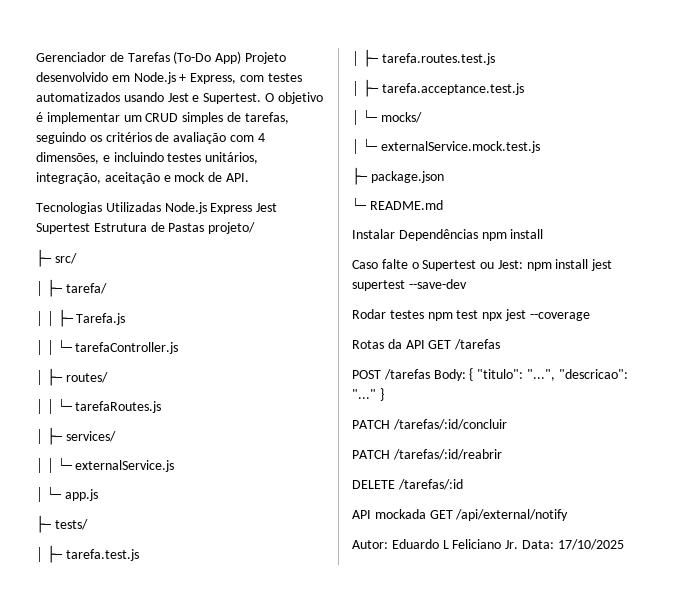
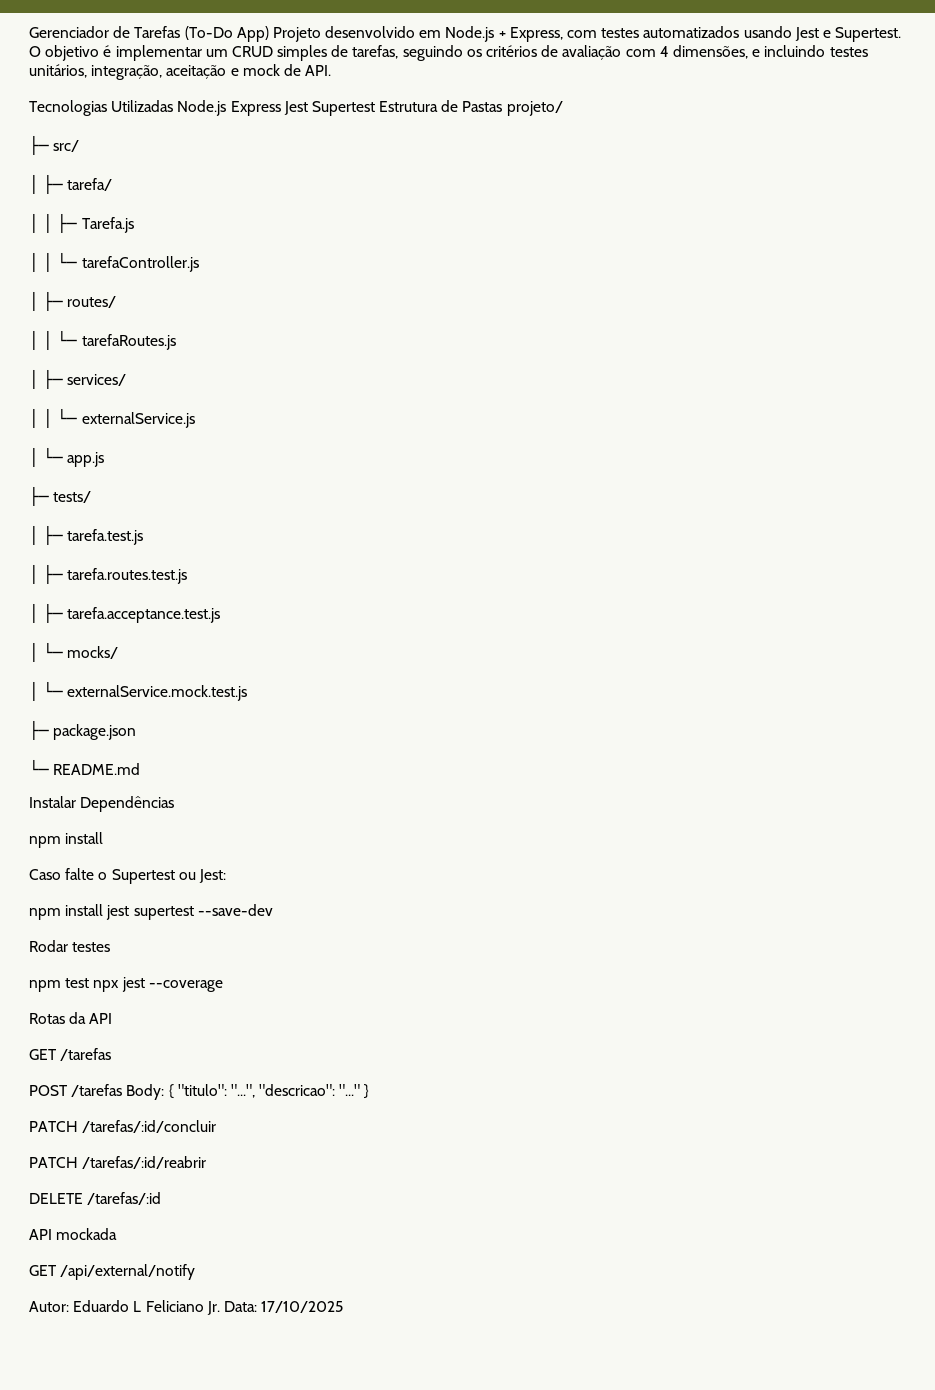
(478, 235) none -> (175, 804) //
(523, 264) none -> (226, 876) //
(424, 314) none -> (111, 947) //
(425, 344) none -> (113, 1018) //
(426, 514) none -> (118, 1234) //

